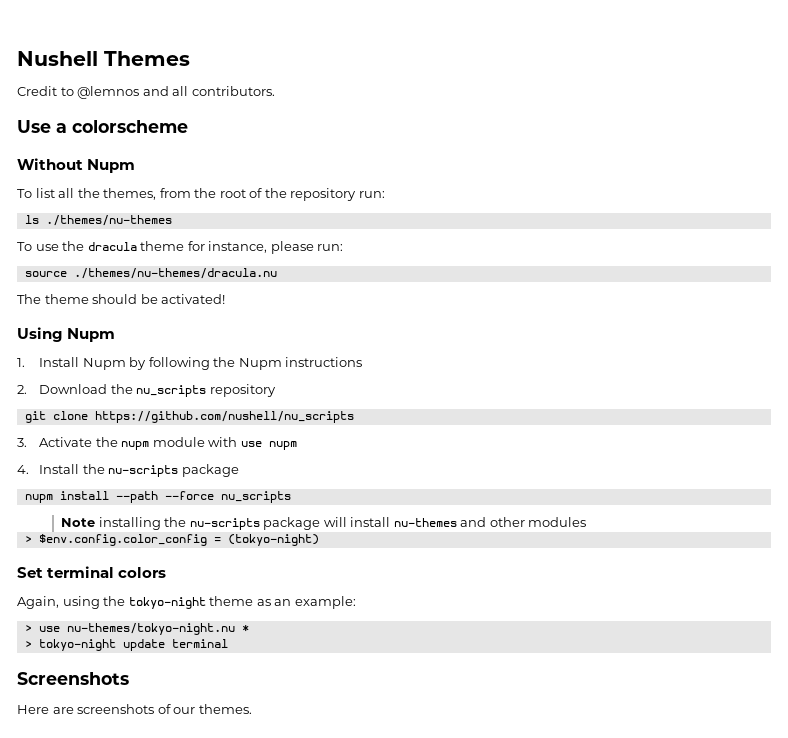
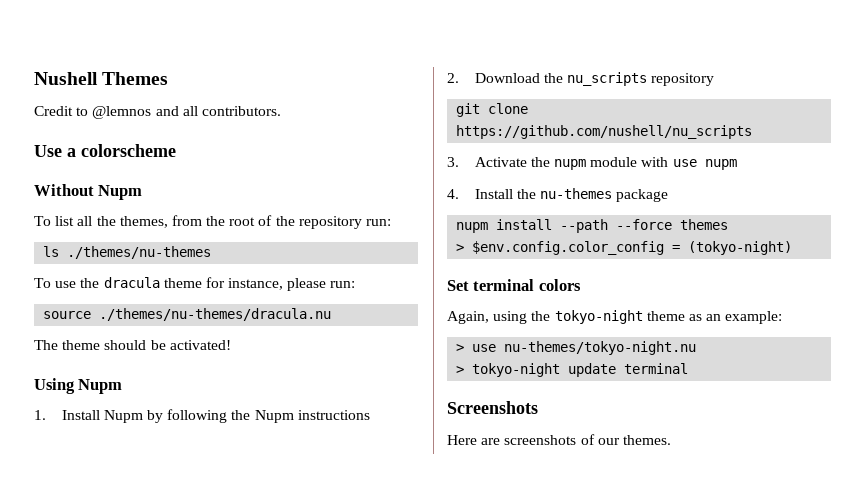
[108,465,179,477] nu-scripts -> [540,188,613,199] nu-themes
[220,491,291,503] [61,517,587,530] nu_scripts // Note installing the nu-scripts package will install nu-themes and other modules -> [680,219,729,230] themes
[241,625,249,632] * -> (697, 348) none

